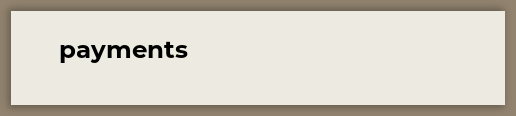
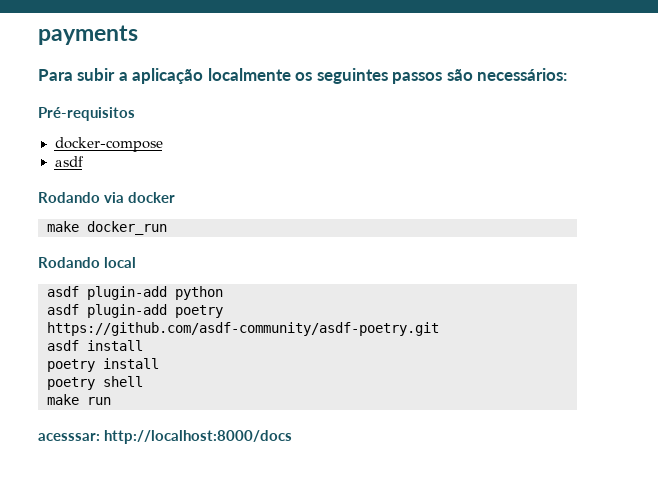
(188, 52) none -> [38,68,568,84] [38,107,135,121] [54,137,163,152] [54,156,84,167] [38,192,175,203] [47,221,167,235] [38,257,136,268] [47,286,223,300] [47,304,223,318] [47,322,439,336] [47,340,143,351] [47,358,159,372] [47,376,143,390] [47,394,111,405] [38,430,292,444] // Para subir a aplicação localmente os seguintes passos são necessários: // Pré-requisitos // docker-compose // asdf // Rodando via docker // make docker_run // Rodando local // asdf plugin-add python // asdf plugin-add poetry https://github.com/asdf-community/asdf-poetry.git // asdf install // poetry install // poetry shell // make run // acesssar: http://localhost:8000/docs

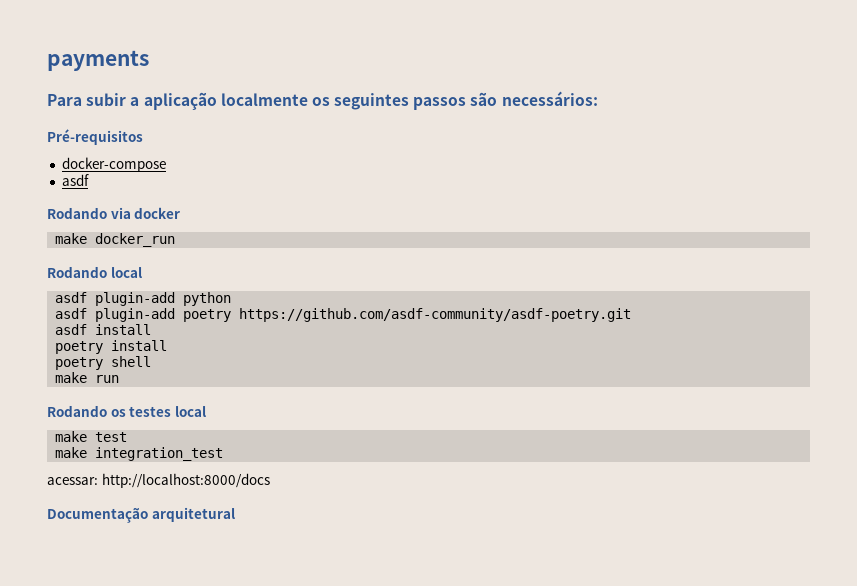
[38,433,100,441] acesssar: -> [47,405,206,417] [55,431,128,442] [55,447,224,461] [47,477,98,485] Rodando os testes local // make test // make integration_test // acessar:
(292, 437) none -> [47,507,235,523] // Documentação arquitetural

